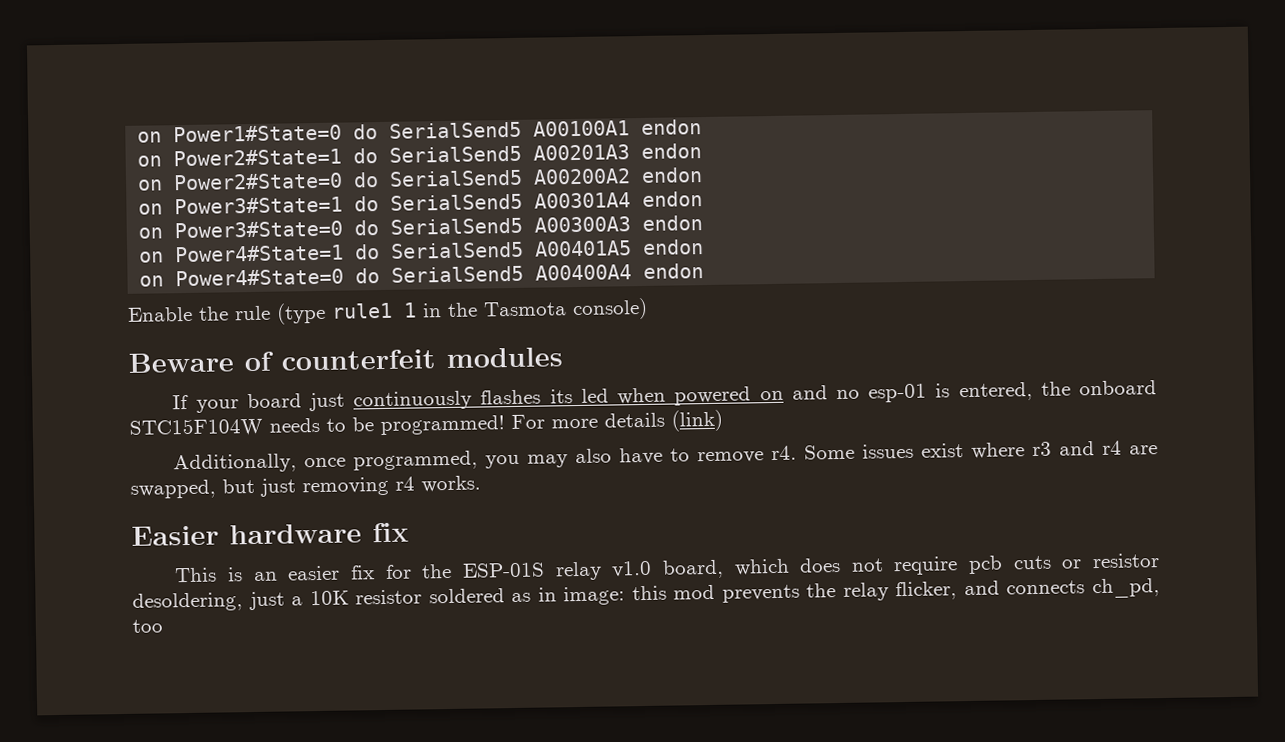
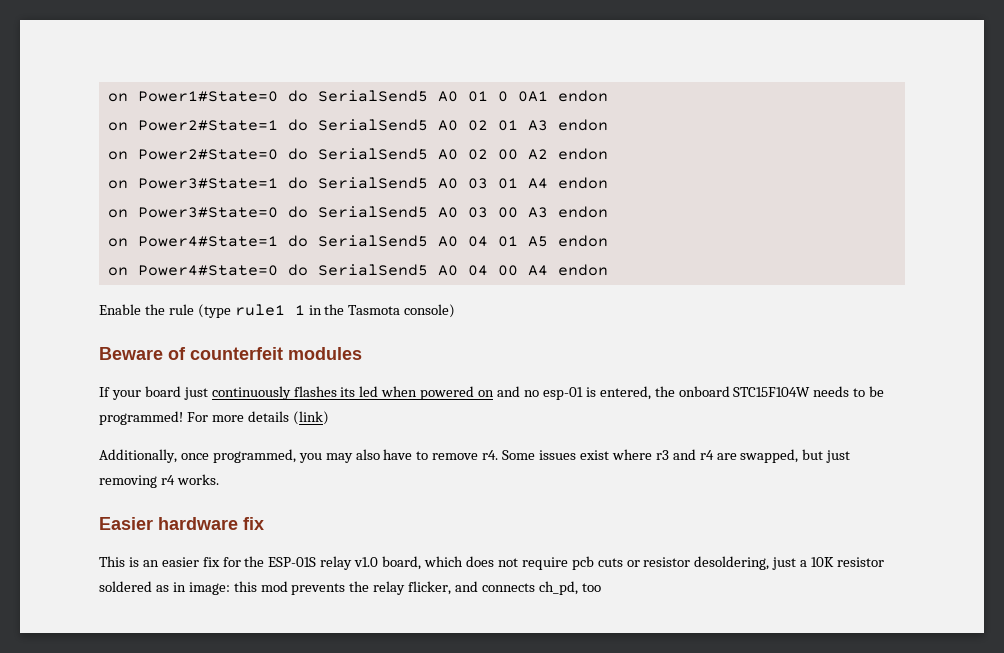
[533,120,631,137] A00100A1 -> [437,91,548,102] A0 01 0 0A1
[533,144,631,161] A00201A3 -> [437,120,548,131] A0 02 01 A3
[533,168,632,185] A00200A2 -> [437,149,548,160] A0 02 00 A2
[534,192,632,209] A00301A4 -> [437,178,548,189] A0 03 01 A4
[534,216,632,233] A00300A3 -> [437,207,548,218] A0 03 00 A3
[535,240,633,257] A00401A5 -> [437,236,548,247] A0 04 01 A5
[535,264,633,281] A00400A4 -> [437,265,548,276] A0 04 00 A4

